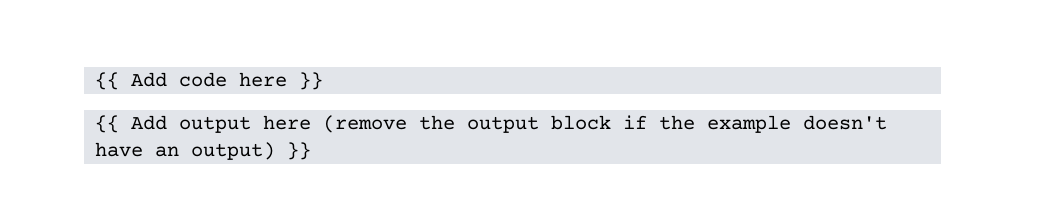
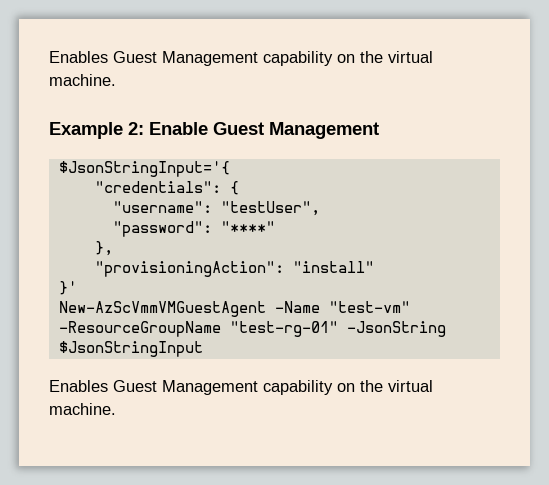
[95,72,324,90] [95,115,888,133] [95,142,312,160] {{ Add code here }} // {{ Add output here (remove the output block if the example doesn't have an output) }} -> [49,51,433,66] [49,74,116,86] [49,122,379,139] [58,161,230,177] [94,181,239,195] [112,201,320,216] [112,221,275,237] [94,241,113,256] [94,261,374,277] [58,281,77,295] [58,301,410,317] [58,321,446,337] [58,341,203,357] [49,380,433,395] [49,403,116,415] Enables Guest Management capability on the virtual machine. // Example 2: Enable Guest Management // $JsonStringInput='{ // "credentials": { // "username": "testUser", // "password": "****" // }, // "provisioningAction": "install" // }' // New-AzScVmmVMGuestAgent -Name "test-vm" -ResourceGroupName "test-rg-01" -JsonString $JsonStringInput // Enables Guest Management capability on the virtual machine.

